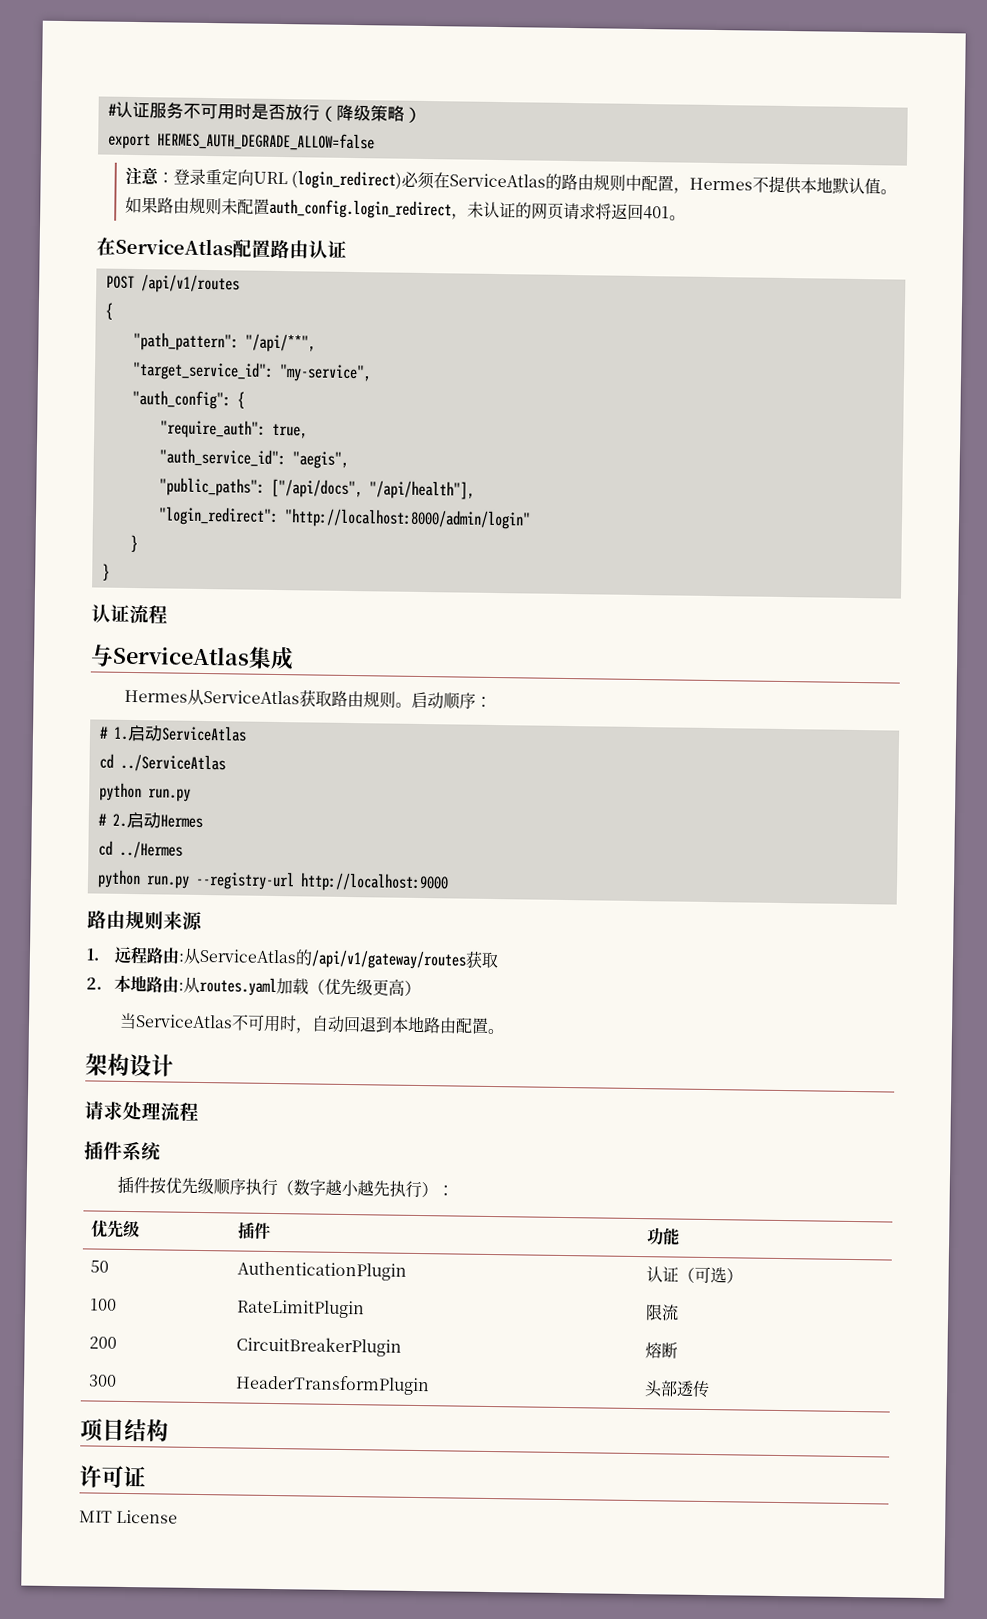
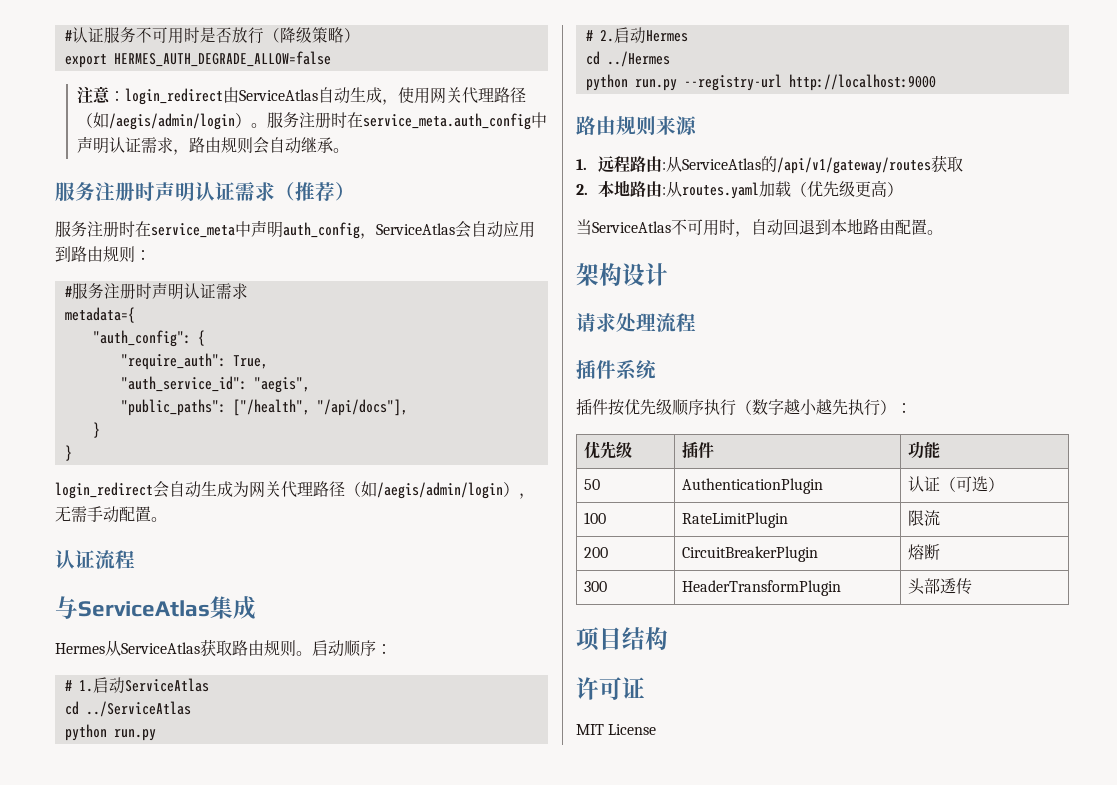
[173,168,898,195] [125,196,687,221] [96,237,347,259] [105,274,240,294] [104,302,113,320] [132,331,316,353] [131,360,372,383] 登录重定向URL (login_redirect)必须在ServiceAtlas的路由规则中配置，Hermes不提供本地默认值。如果路由规则未配置auth_config.login_redirect，未认证的网页请求将返回401。 // 在ServiceAtlas配置路由认证 // POST /api/v1/routes // { // "path_pattern": "/api/**", // "target_service_id": "my-service", -> [124,87,526,105] [76,112,547,130] [76,136,349,155] [55,181,355,201] [55,220,535,239] [55,246,151,263] [64,282,248,300] [64,307,135,323] login_redirect由ServiceAtlas自动生成，使用网关代理路径（如/aegis/admin/login）。服务注册时在service_meta.auth_config中声明认证需求，路由规则会自动继承。 // 服务注册时声明认证需求（推荐） // 服务注册时在service_meta中声明auth_config，ServiceAtlas会自动应用到路由规则： // #服务注册时声明认证需求 // metadata={
[271,423,308,439] true, -> [232,355,268,369] True,
[270,478,475,500] [157,506,531,530] [129,534,138,553] [101,563,110,581] ["/api/docs", "/api/health"], // "login_redirect": "http://localhost:8000/admin/login" // } // } -> [232,399,408,416] [92,422,100,438] [64,445,72,461] [55,481,535,499] [55,506,167,523] ["/health", "/api/docs"], // } // } // login_redirect会自动生成为网关代理路径（如/aegis/admin/login），无需手动配置。

